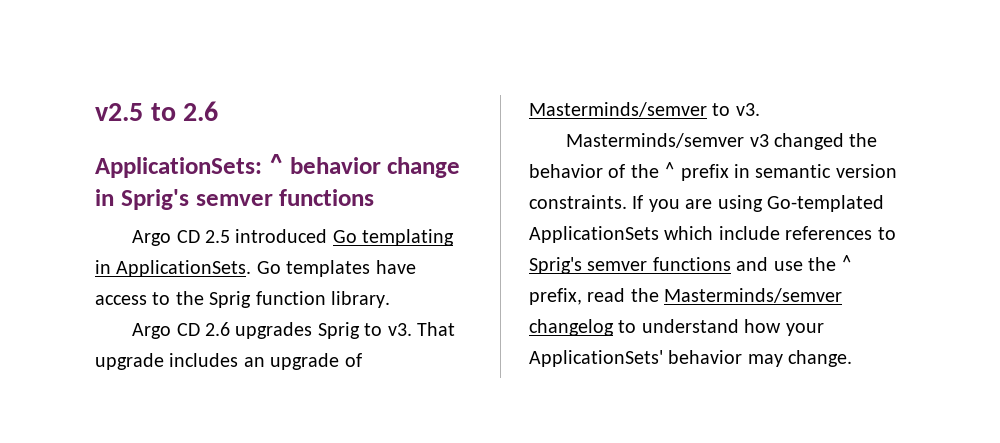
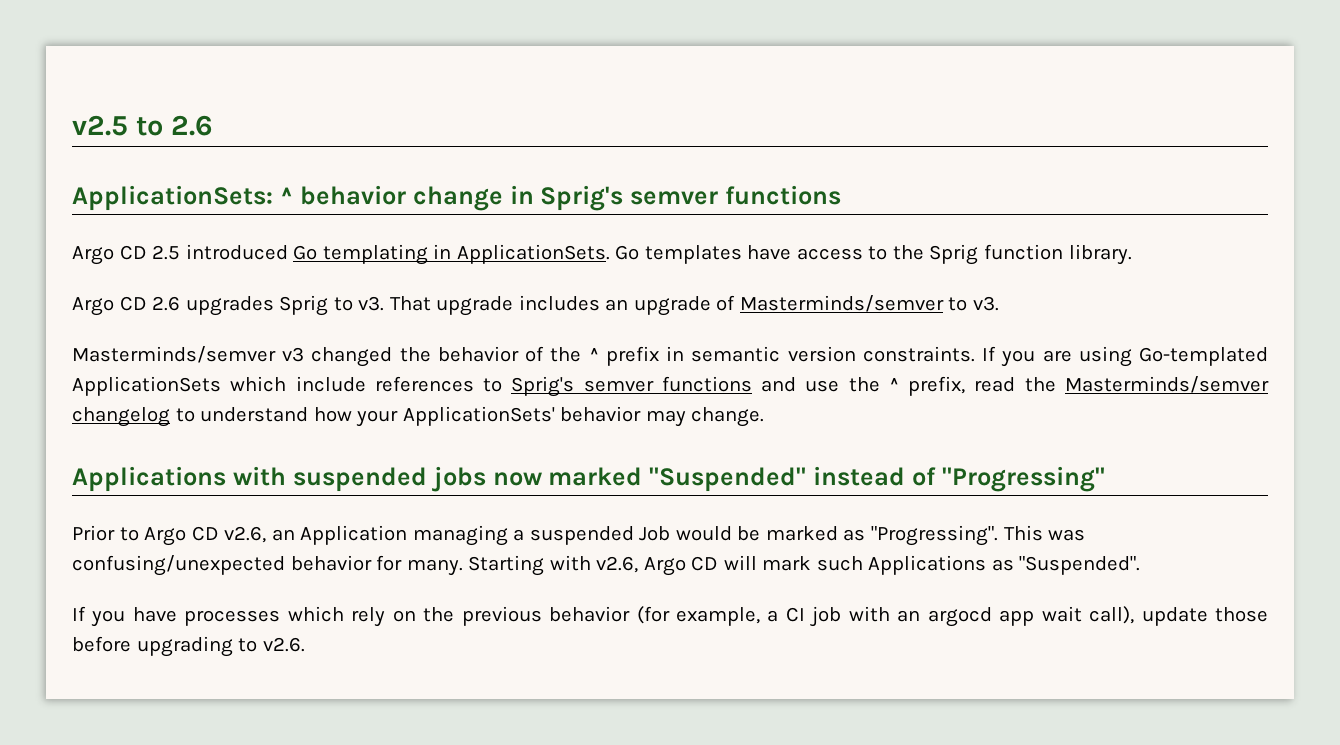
(853, 358) none -> [72,466,1105,492] [72,525,1086,546] [72,555,1141,576] [72,606,1269,627] [72,636,305,657] // Applications with suspended jobs now marked "Suspended" instead of "Progressing" // Prior to Argo CD v2.6, an Application managing a suspended Job would be marked as "Progressing". This was confusing/unexpected behavior for many. Starting with v2.6, Argo CD will mark such Applications as "Suspended". // If you have processes which rely on the previous behavior (for example, a CI job with an argocd app wait call), update those before upgrading to v2.6.

